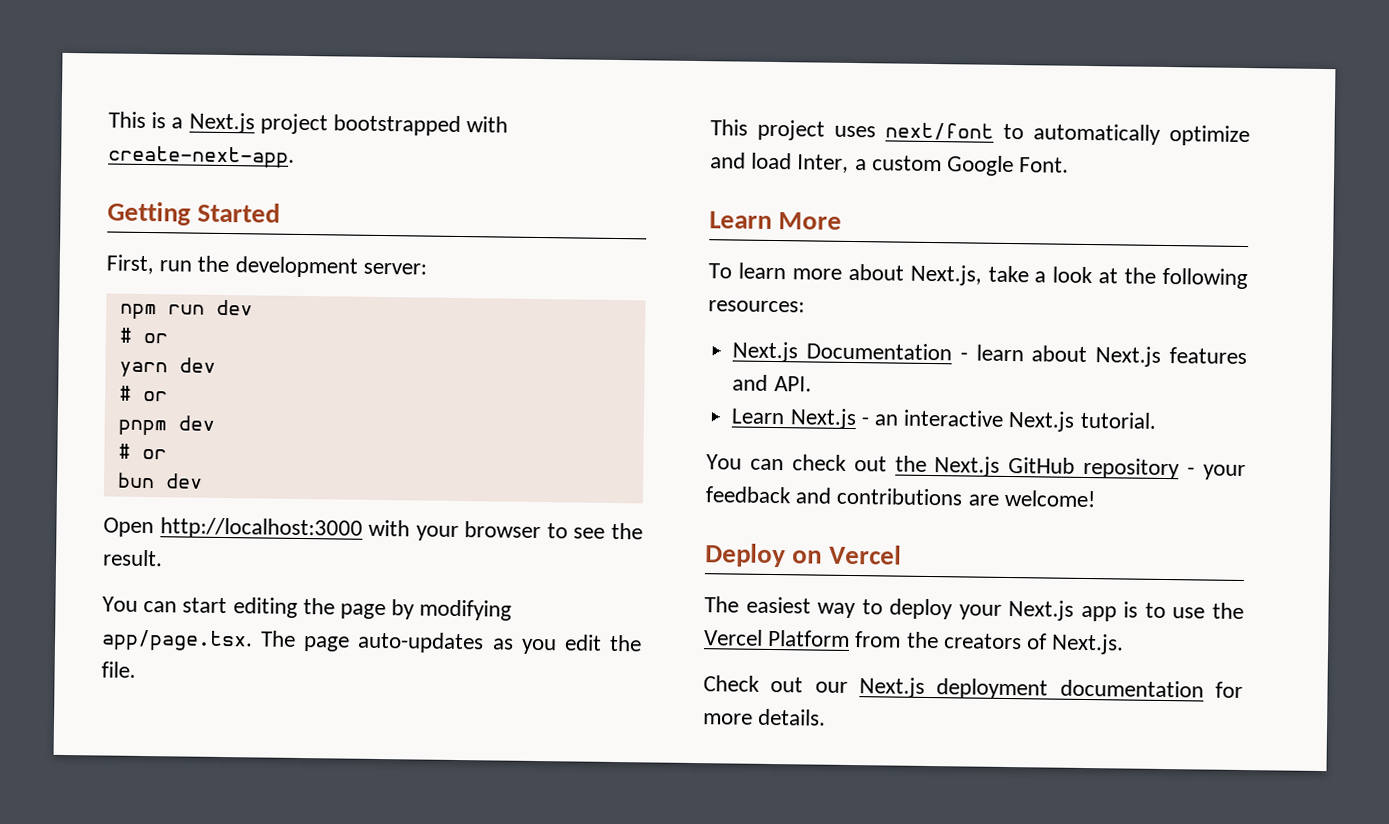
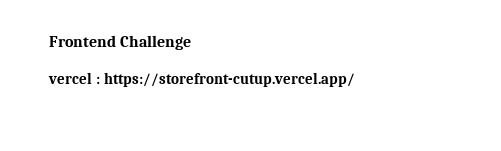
[108,111,509,137] [108,145,295,168] [107,201,281,226] [106,254,427,278] [119,299,253,320] [118,327,168,344] [118,357,216,378] [118,385,168,402] [117,415,215,436] [117,443,167,460] [116,472,203,489] [103,517,643,542] [102,549,163,567] [102,596,513,621] [101,629,642,655] [101,661,136,678] [710,119,1250,147] [710,152,1070,177] [709,211,843,230] [708,262,1248,290] [708,300,805,313] [732,341,1247,367] [732,374,812,392] [731,408,1157,432] [706,454,1246,481] [705,486,1096,508] [705,543,902,568] [704,596,1244,622] [704,629,1125,655] [703,675,1243,700] [703,708,827,726] This is a Next.js project bootstrapped with create-next-app. // Getting Started // First, run the development server: // npm run dev // # or // yarn dev // # or // pnpm dev // # or // bun dev // Open http://localhost:3000 with your browser to see the result. // You can start editing the page by modifying app/page.tsx. The page auto-updates as you edit the file. // This project uses next/font to automatically optimize and load Inter, a custom Google Font. // Learn More // To learn more about Next.js, take a look at the following resources: // Next.js Documentation - learn about Next.js features and API. // Learn Next.js - an interactive Next.js tutorial. // You can check out the Next.js GitHub repository - your feedback and contributions are welcome! // Deploy on Vercel // The easiest way to deploy your Next.js app is to use the Vercel Platform from the creators of Next.js. // Check out our Next.js deployment documentation for more details. -> [49,35,192,50] [48,72,355,87] Frontend Challenge // vercel : https://storefront-cutup.vercel.app/

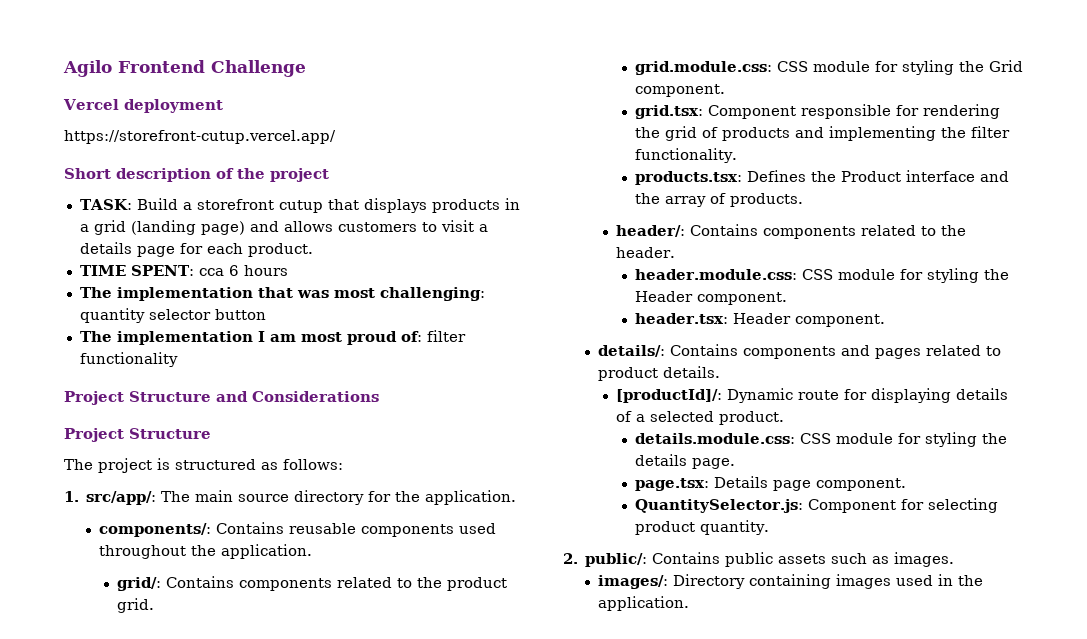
(49, 41) none -> [63,60,112,77] Agilo
[48,72,100,84] vercel : -> [63,99,223,113] Vercel deployment //
(355, 79) none -> [64,168,329,182] [79,198,520,213] [79,220,488,235] [79,242,313,257] [79,265,288,276] [79,287,485,301] [79,308,266,323] [79,330,466,345] [79,352,178,367] [64,391,379,405] [64,428,211,442] [64,458,343,473] [64,490,517,505] [98,522,496,537] [98,544,312,559] [117,576,508,591] [117,598,155,613] [634,60,1023,75] [634,84,725,97] [634,104,1000,119] [634,126,1010,141] [634,148,737,163] [634,170,1009,185] [634,193,803,207] [616,224,967,239] [616,247,676,258] [634,268,1009,283] [634,291,787,305] [634,313,885,327] [597,344,1001,359] [597,366,720,381] [616,388,1009,403] [616,411,785,425] [634,432,1007,447] [634,454,735,469] [634,476,906,491] [634,498,998,513] [634,520,769,535] [563,552,955,567] [597,574,983,589] [597,596,689,611] // Short description of the project // TASK: Build a storefront cutup that displays products in a grid (landing page) and allows customers to visit a details page for each product. // TIME SPENT: cca 6 hours // The implementation that was most challenging: quantity selector button // The implementation I am most proud of: filter functionality // Project Structure and Considerations // Project Structure // The project is structured as follows: // 1. src/app/: The main source directory for the application. // components/: Contains reusable components used throughout the application. // grid/: Contains components related to the product grid. // grid.module.css: CSS module for styling the Grid component. // grid.tsx: Component responsible for rendering the grid of products and implementing the filter functionality. // products.tsx: Defines the Product interface and the array of products. // header/: Contains components related to the header. // header.module.css: CSS module for styling the Header component. // header.tsx: Header component. // details/: Contains components and pages related to product details. // [productId]/: Dynamic route for displaying details of a selected product. // details.module.css: CSS module for styling the details page. // page.tsx: Details page component. // QuantitySelector.js: Component for selecting product quantity. // 2. public/: Contains public assets such as images. // images/: Directory containing images used in the application.

